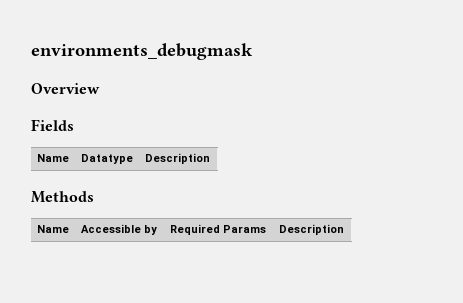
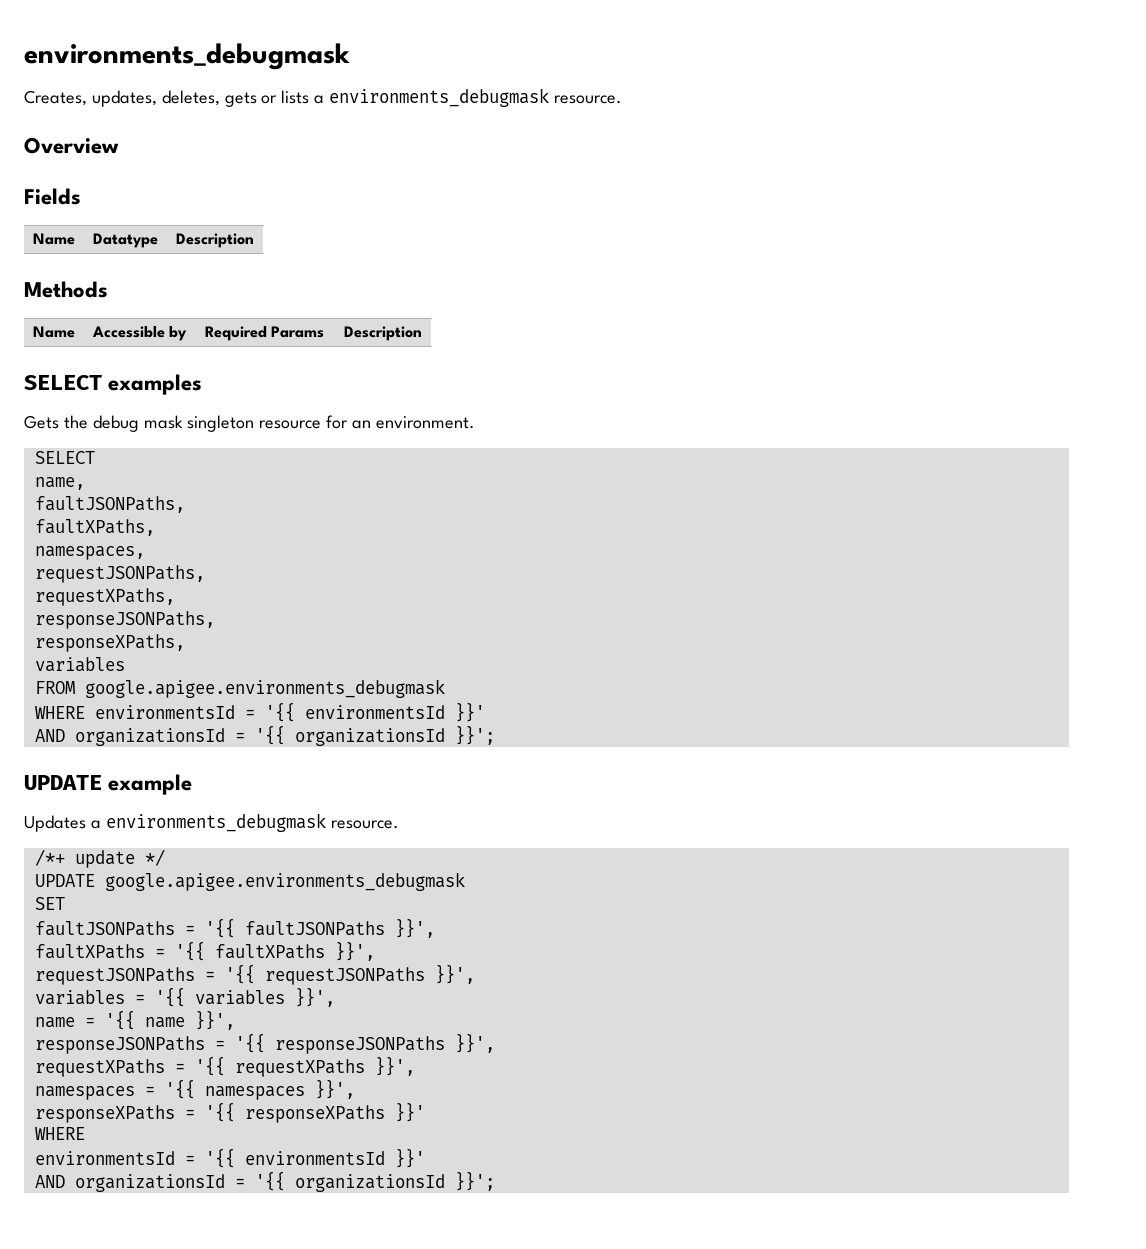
[31,43,253,60] environments_debugmask -> [24,43,350,70] [24,88,622,107] environments_debugmask // Creates, updates, deletes, gets or lists a environments_debugmask resource.
(344, 229) none -> [24,374,203,395] [24,415,475,432] [34,451,95,464] [34,477,85,490] [34,496,185,513] [34,519,155,536] [34,546,145,560] [34,565,205,583] [34,588,175,606] [34,611,215,629] [34,634,185,652] [34,657,125,672] [34,679,445,698] [34,702,485,722] [34,725,495,746] [24,774,193,795] [24,813,399,832] [34,849,165,868] [34,872,465,891] [34,897,65,910] [34,918,435,938] [34,941,375,961] [34,964,475,985] [34,987,335,1007] [34,1010,235,1030] [34,1033,495,1054] [34,1056,415,1077] [34,1079,355,1100] [34,1102,425,1123] [34,1127,85,1140] [34,1148,425,1168] [34,1171,495,1192] // SELECT examples // Gets the debug mask singleton resource for an environment. // SELECT // name, // faultJSONPaths, // faultXPaths, // namespaces, // requestJSONPaths, // requestXPaths, // responseJSONPaths, // responseXPaths, // variables // FROM google.apigee.environments_debugmask // WHERE environmentsId = '{{ environmentsId }}' // AND organizationsId = '{{ organizationsId }}'; // UPDATE example // Updates a environments_debugmask resource. // /*+ update */ // UPDATE google.apigee.environments_debugmask // SET // faultJSONPaths = '{{ faultJSONPaths }}', // faultXPaths = '{{ faultXPaths }}', // requestJSONPaths = '{{ requestJSONPaths }}', // variables = '{{ variables }}', // name = '{{ name }}', // responseJSONPaths = '{{ responseJSONPaths }}', // requestXPaths = '{{ requestXPaths }}', // namespaces = '{{ namespaces }}', // responseXPaths = '{{ responseXPaths }}' // WHERE // environmentsId = '{{ environmentsId }}' // AND organizationsId = '{{ organizationsId }}';

